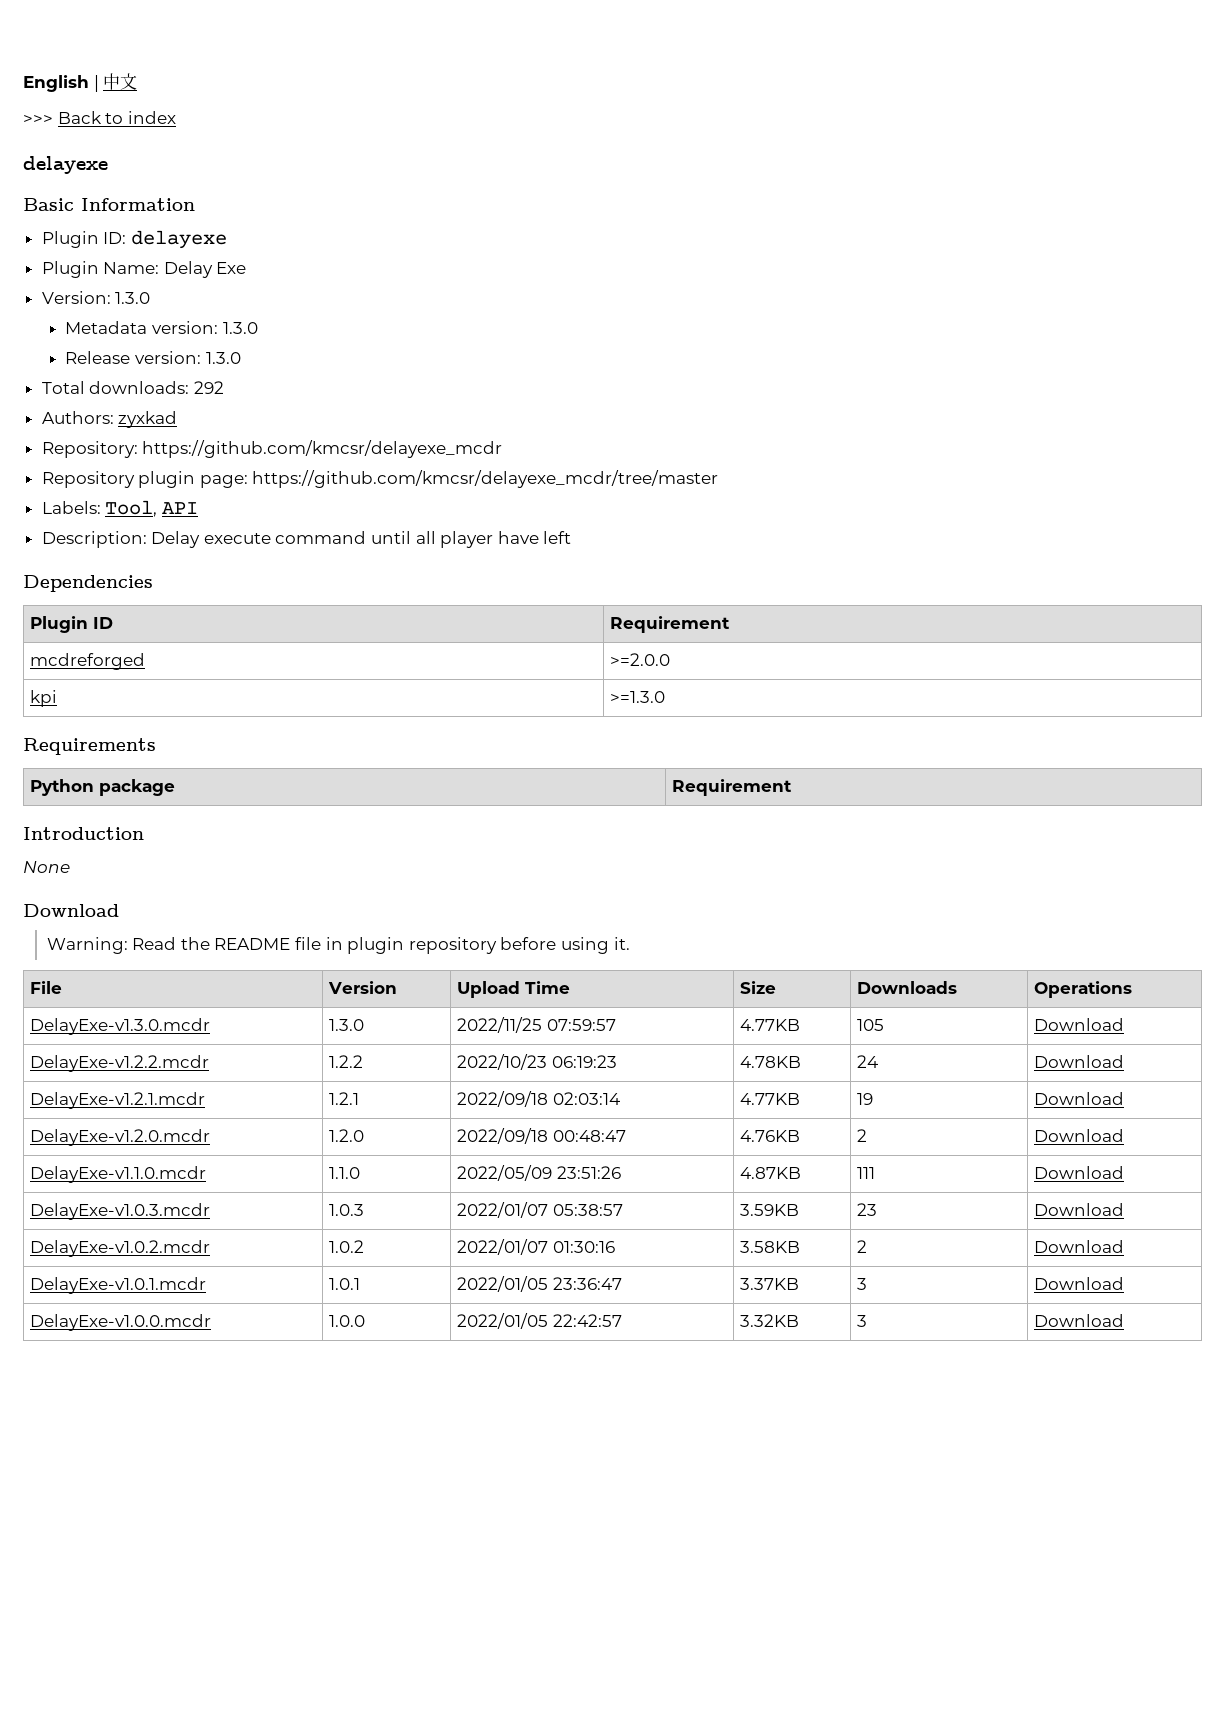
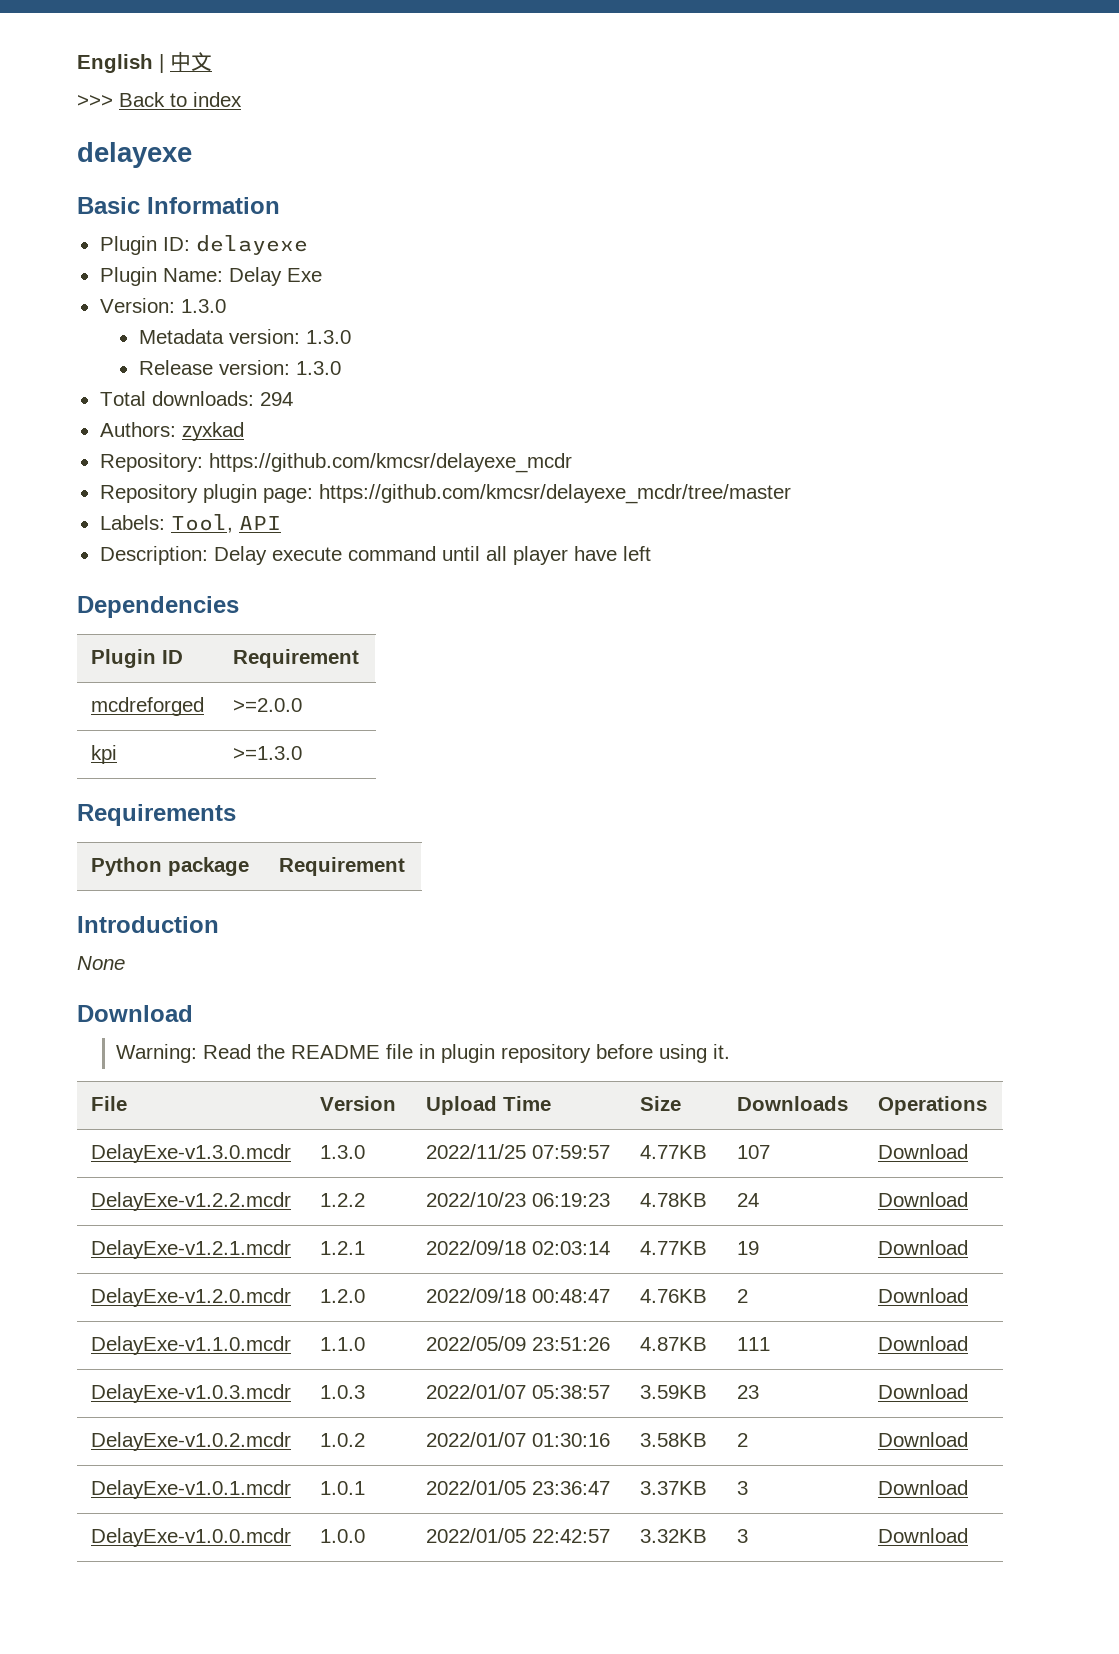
[193,381,224,394] 292 -> [259,392,293,406] 294
[857,1019,885,1031] 105 -> [737,1145,771,1159] 107

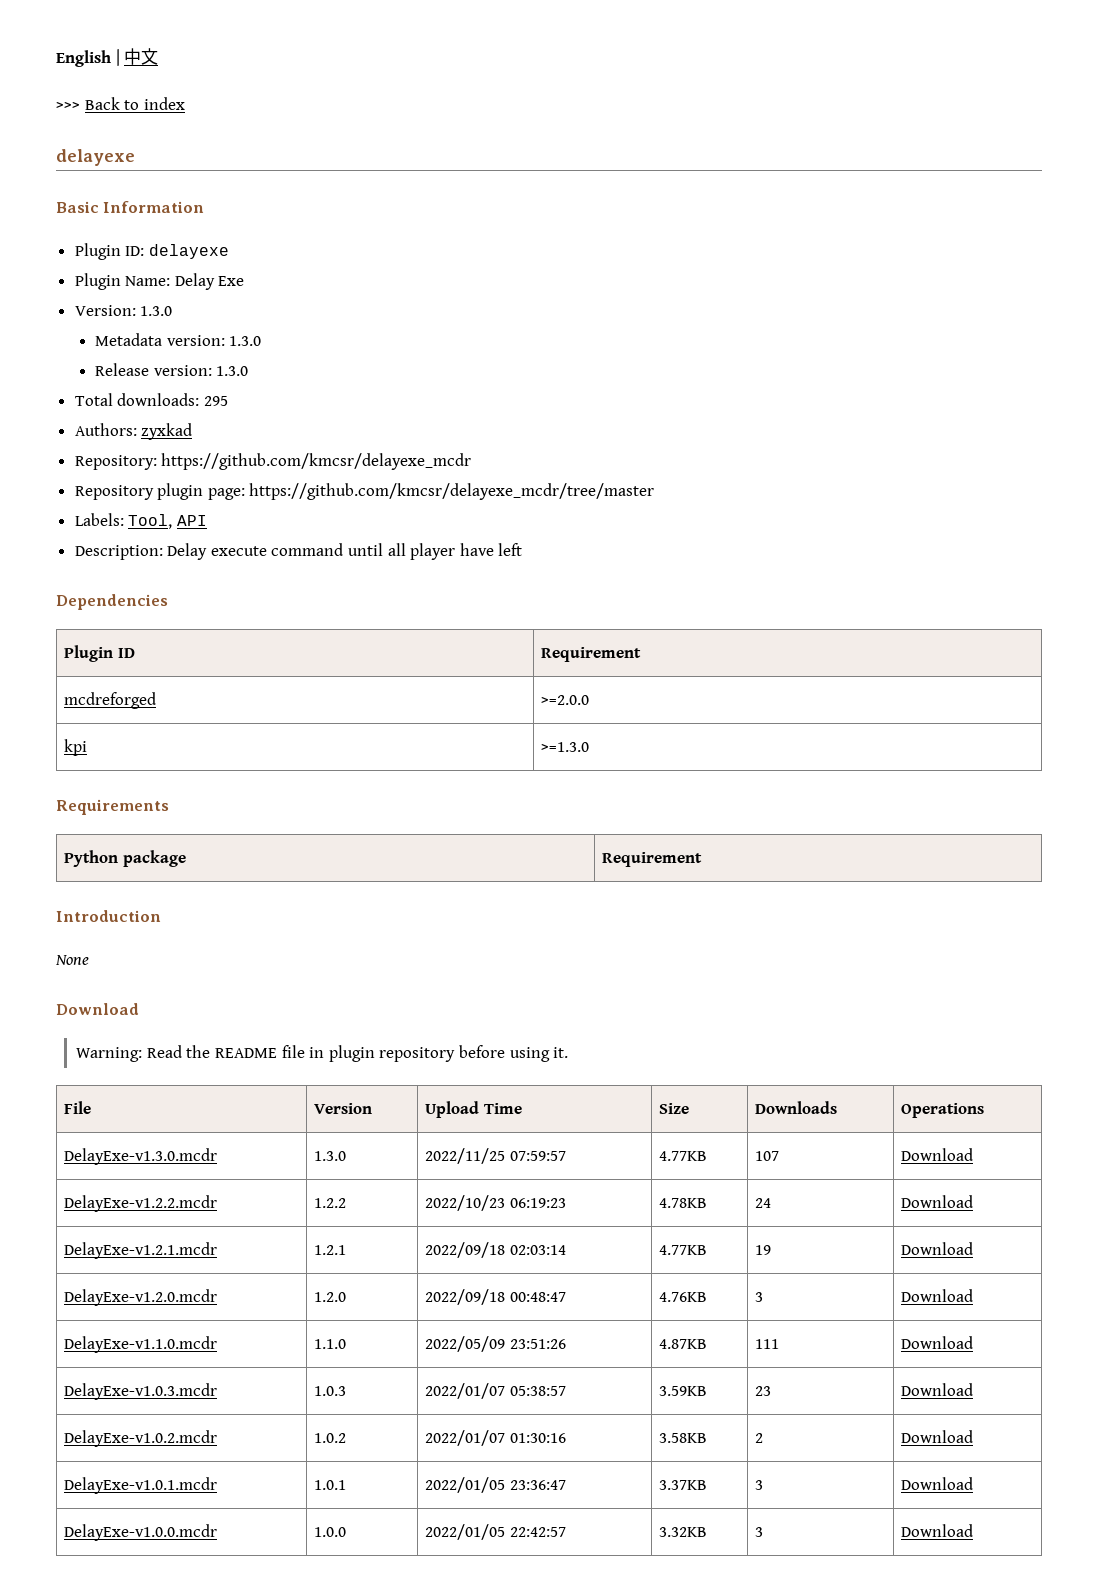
[259,392,293,406] 294 -> [203,396,228,406] 295
[737,1289,749,1303] 2 -> [754,1292,763,1302] 3

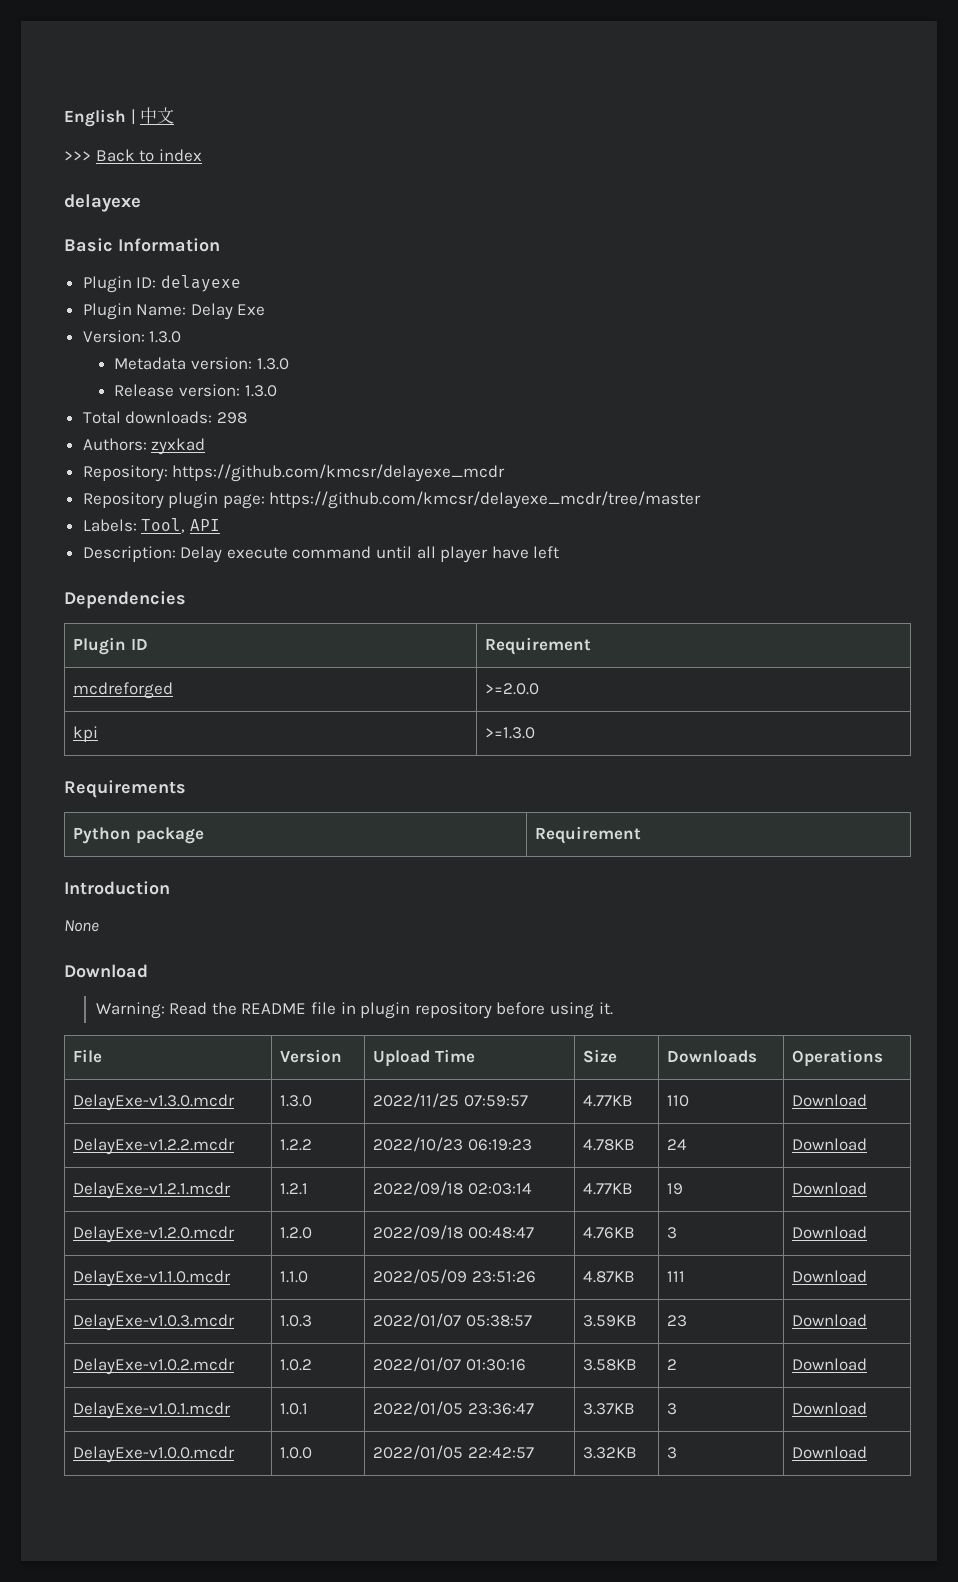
[203,396,228,406] 295 -> [216,412,247,424] 298
[754,1151,779,1161] 107 -> [666,1095,689,1107] 110

